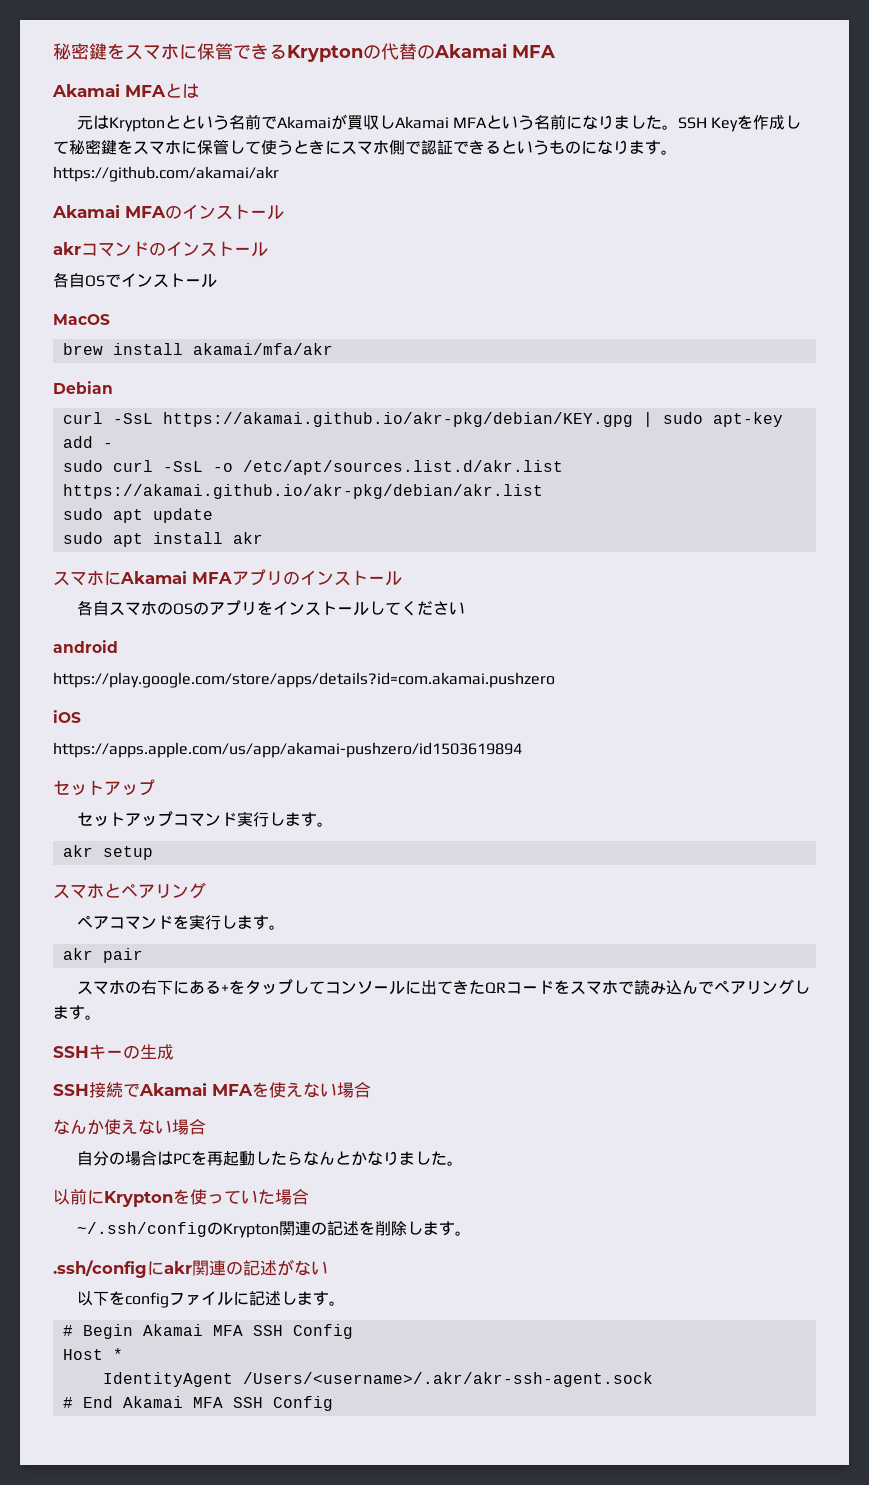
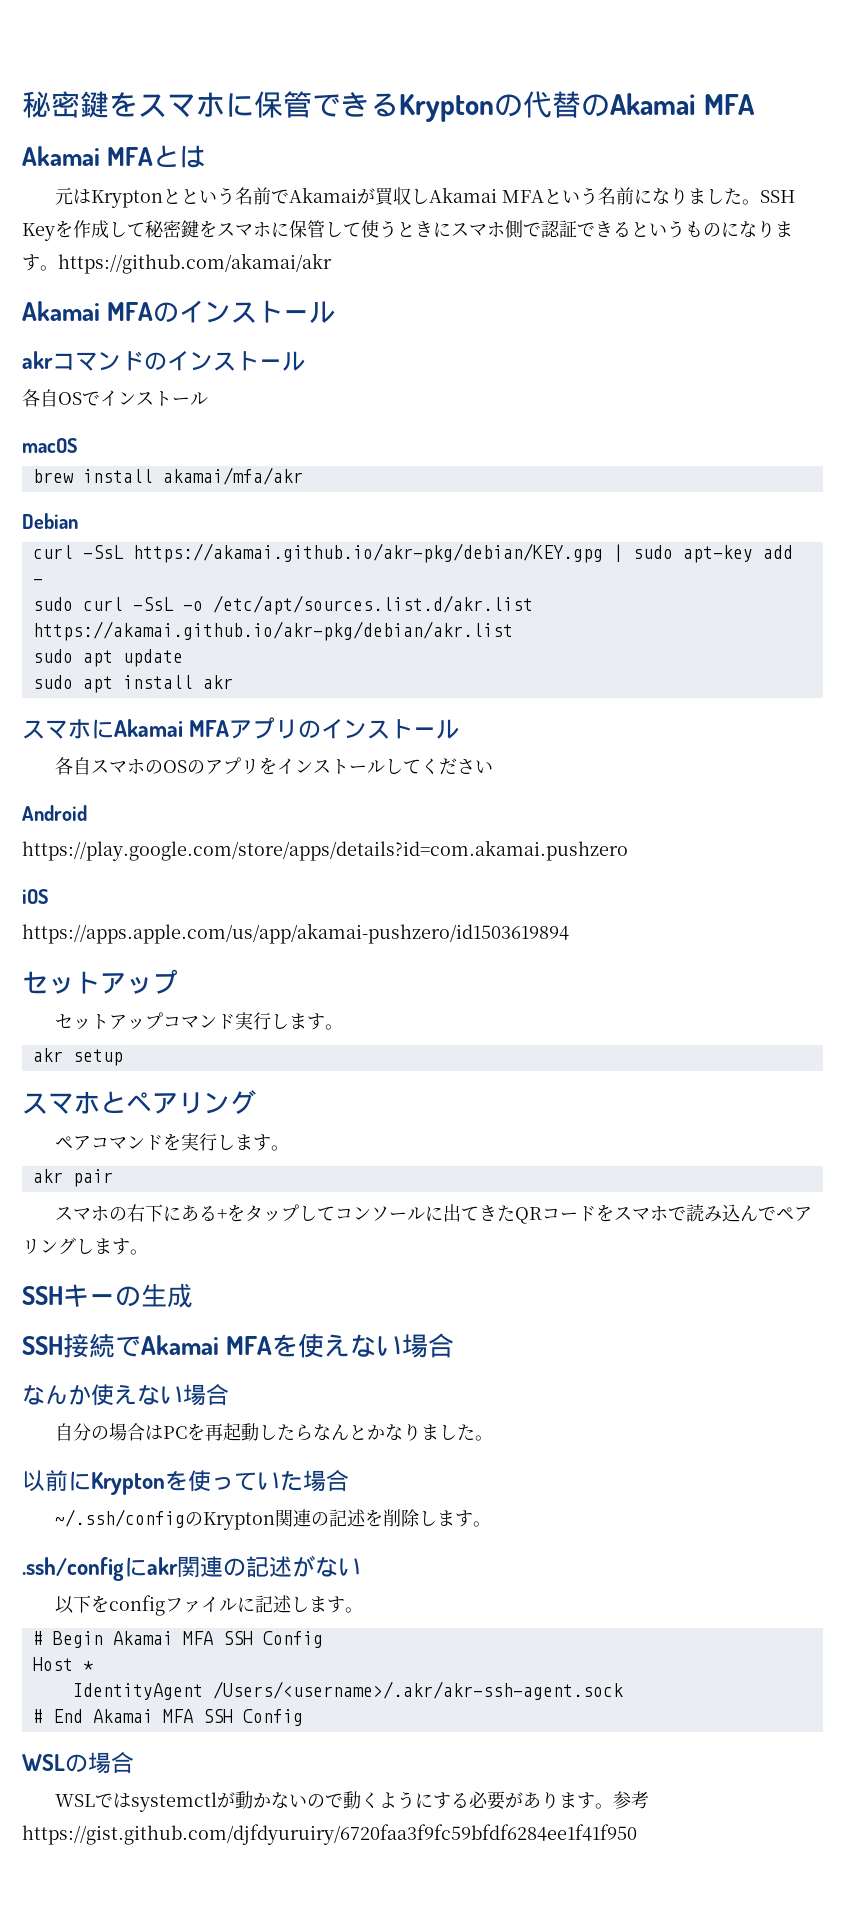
[53,314,110,325] MacOS -> [22,438,77,453] macOS
[53,640,118,653] android -> [22,805,87,821] Android
(333, 1403) none -> [22,1752,134,1774] [54,1791,649,1812] [22,1824,637,1845] // WSLの場合 // WSLではsystemctlが動かないので動くようにする必要があります。参考https://gist.github.com/djfdyuruiry/6720faa3f9fc59bfdf6284ee1f41f950

